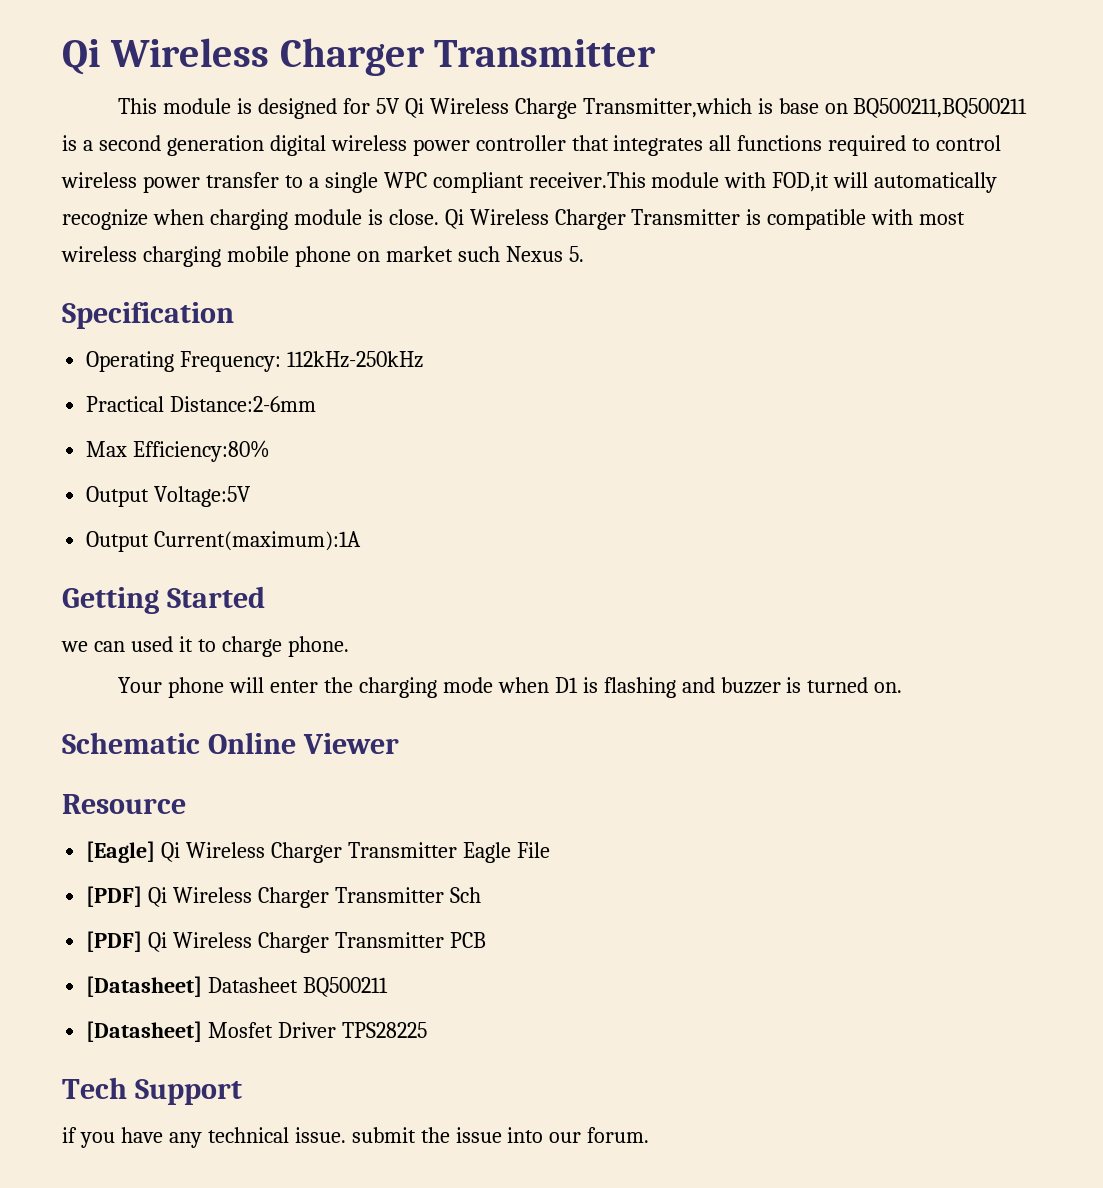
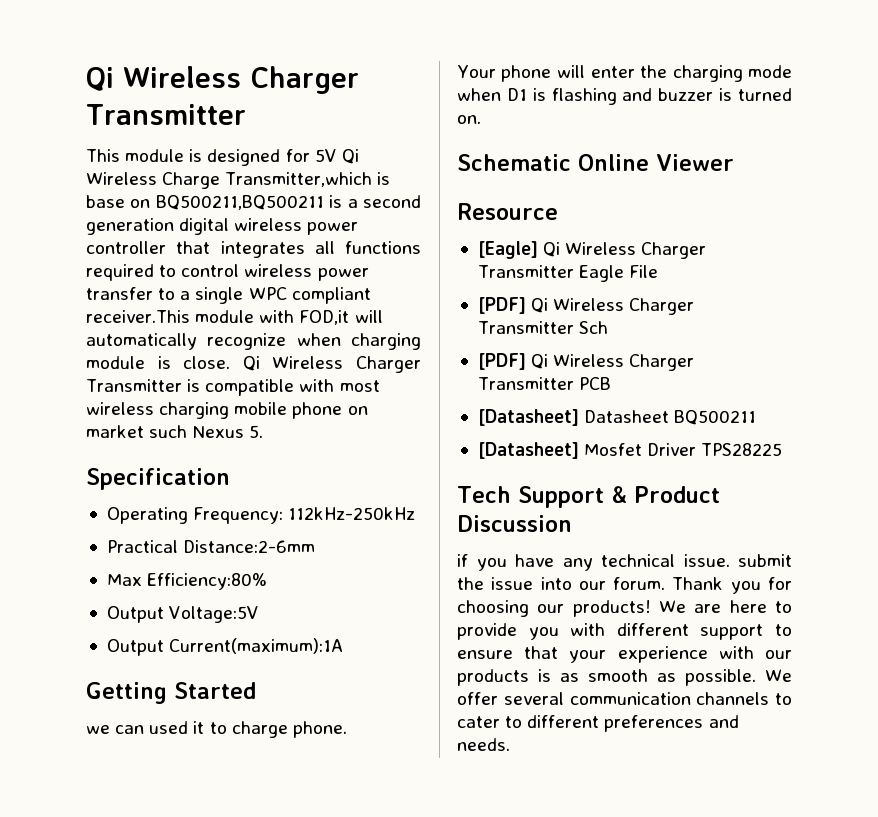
(242, 1092) none -> [610,486,720,503] [457,515,572,532] & Product Discussion
(650, 1135) none -> [672,577,792,594] [457,600,792,617] [457,623,792,640] [457,646,792,663] [457,669,793,686] [457,692,792,705] [457,715,739,732] [457,738,510,751] Thank you for choosing our products! We are here to provide you with different support to ensure that your experience with our products is as smooth as possible. We offer several communication channels to cater to different preferences and needs.

